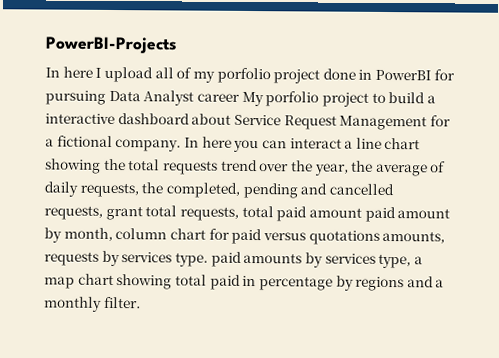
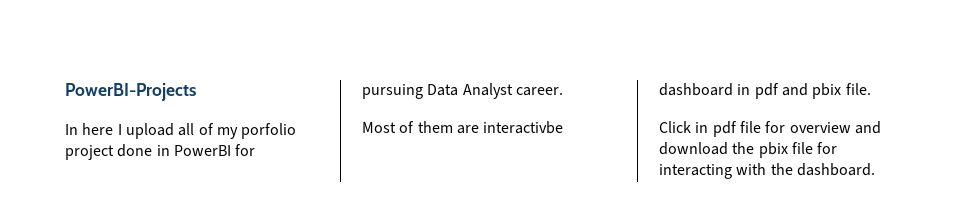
[196,91,436,107] [45,113,451,131] [45,135,421,153] [45,158,447,177] [44,181,394,199] [44,205,451,223] [44,227,446,245] [44,250,423,269] [44,273,445,292] [44,296,141,312] career My porfolio project to build a interactive dashboard about Service Request Management for a fictional company. In here you can interact a line chart showing the total requests trend over the year, the average of daily requests, the completed, pending and cancelled requests, grant total requests, total paid amount paid amount by month, column chart for paid versus quotations amounts, requests by services type. paid amounts by services type, a map chart showing total paid in percentage by regions and a monthly filter. -> [515,87,563,96] [362,121,564,134] [659,83,871,99] [659,121,881,137] [659,142,838,158] [659,163,875,179] career. // Most of them are interactivbe dashboard in pdf and pbix file. // Click in pdf file for overview and download the pbix file for interacting with the dashboard.

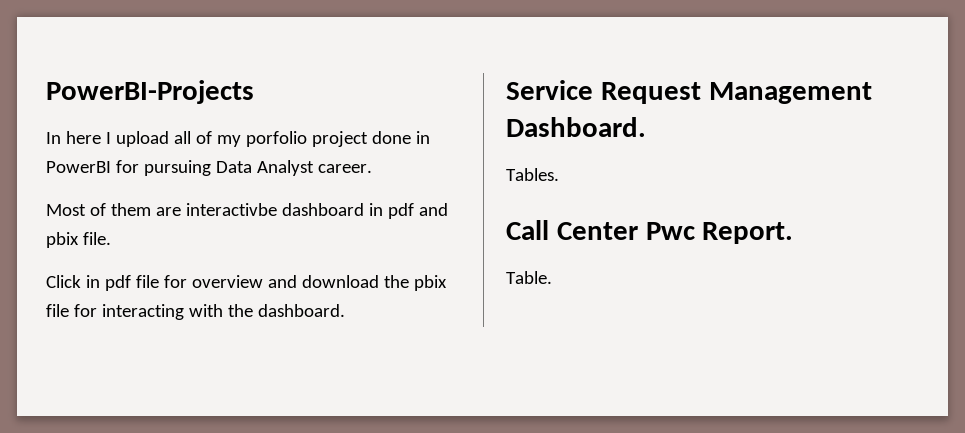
(875, 169) none -> [506,80,872,104] [506,117,646,137] [506,168,559,181] [506,220,794,244] [506,271,552,284] // Service Request Management Dashboard. // Tables. // Call Center Pwc Report. // Table.

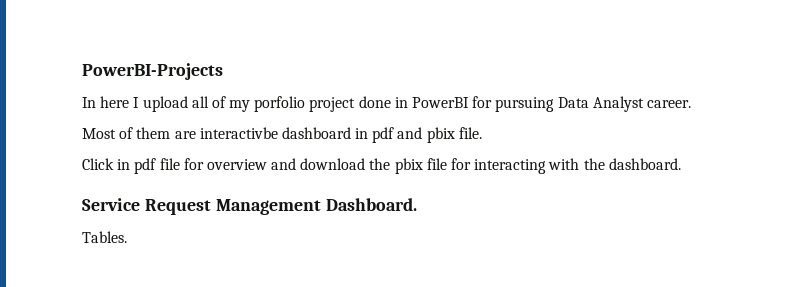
[506,220,794,244] [506,271,552,284] // Call Center Pwc Report. // Table. -> (127, 237) none

